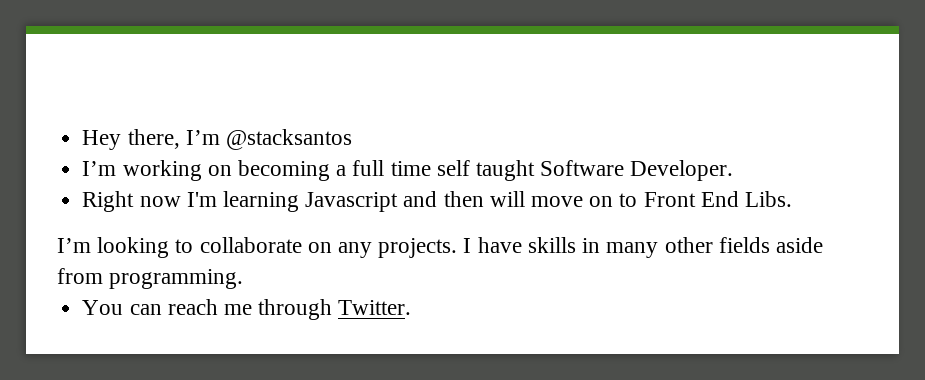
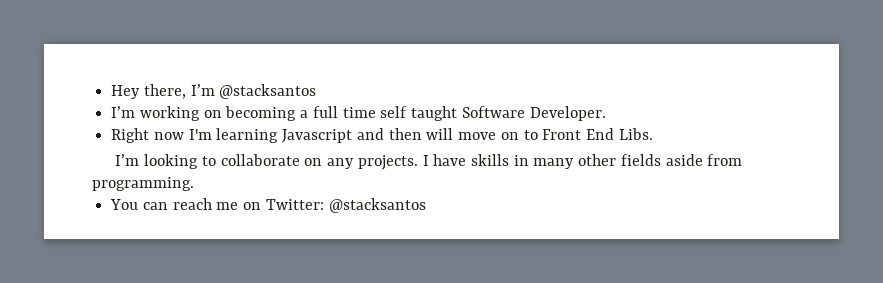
[258,299,412,320] through Twitter. -> [243,198,426,213] on Twitter: @stacksantos

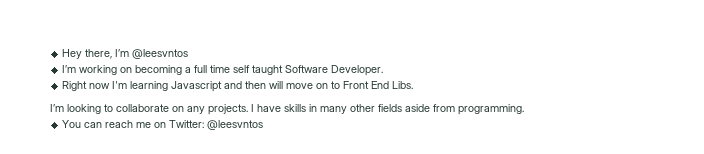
[219,84,317,99] @stacksantos -> [132,49,189,59] @leesvntos
[328,198,426,213] @stacksantos -> [207,120,264,130] @leesvntos

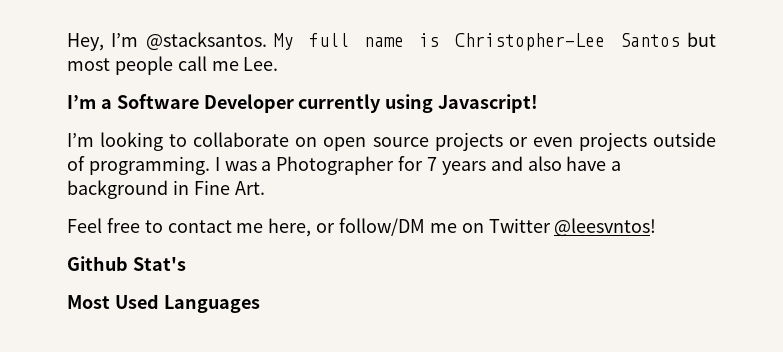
[62,49,189,59] [62,65,384,76] [62,81,414,92] Hey there, I’m @leesvntos // I’m working on becoming a full time self taught Software Developer. // Right now I'm learning Javascript and then will move on to Front End Libs. -> [67,32,716,51] [67,56,279,75] [67,94,539,113] Hey, I’m @stacksantos. My full name is Christopher-Lee Santos but most people call me Lee. // I’m a Software Developer currently using Javascript!
[187,104,524,115] [62,120,264,130] any projects. I have skills in many other fields aside from programming. // You can reach me on Twitter: @leesvntos -> [323,132,716,151] [67,156,622,175] [67,180,265,199] [67,218,657,237] [67,256,186,271] [67,294,260,313] open source projects or even projects outside of programming. I was a Photographer for 7 years and also have a background in Fine Art. // Feel free to contact me here, or follow/DM me on Twitter @leesvntos! // Github Stat's // Most Used Languages

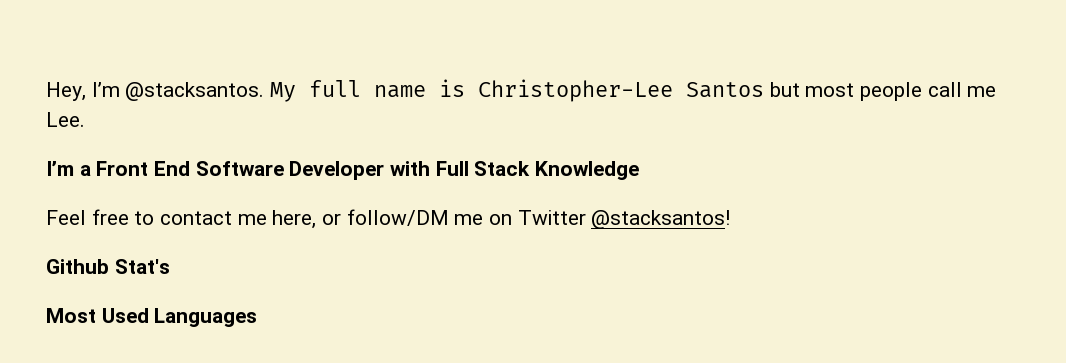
[116,94,539,113] [67,132,716,151] [67,156,622,175] [67,180,265,199] Software Developer currently using Javascript! // I’m looking to collaborate on open source projects or even projects outside of programming. I was a Photographer for 7 years and also have a background in Fine Art. -> [96,161,640,180] Front End Software Developer with Full Stack Knowledge
[554,218,657,237] @leesvntos! -> [591,210,731,229] @stacksantos!

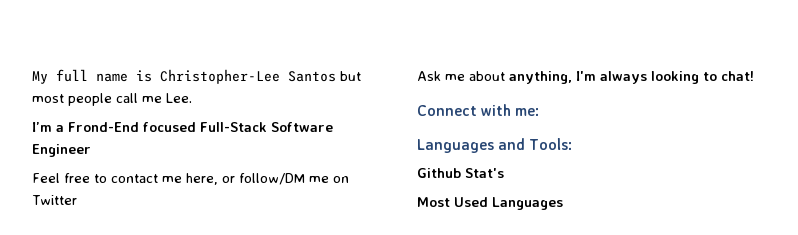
[46,82,265,101] Hey, I’m @stacksantos. -> (32, 77) none
[96,161,640,180] Front End Software Developer with Full Stack Knowledge -> [68,122,333,132] [32,144,91,157] Frond-End focused Full-Stack Software Engineer
[591,210,731,229] @stacksantos! -> [417,71,754,84] [417,104,540,116] [417,138,573,153] // Ask me about anything, I'm always looking to chat! // Connect with me: // Languages and Tools:

